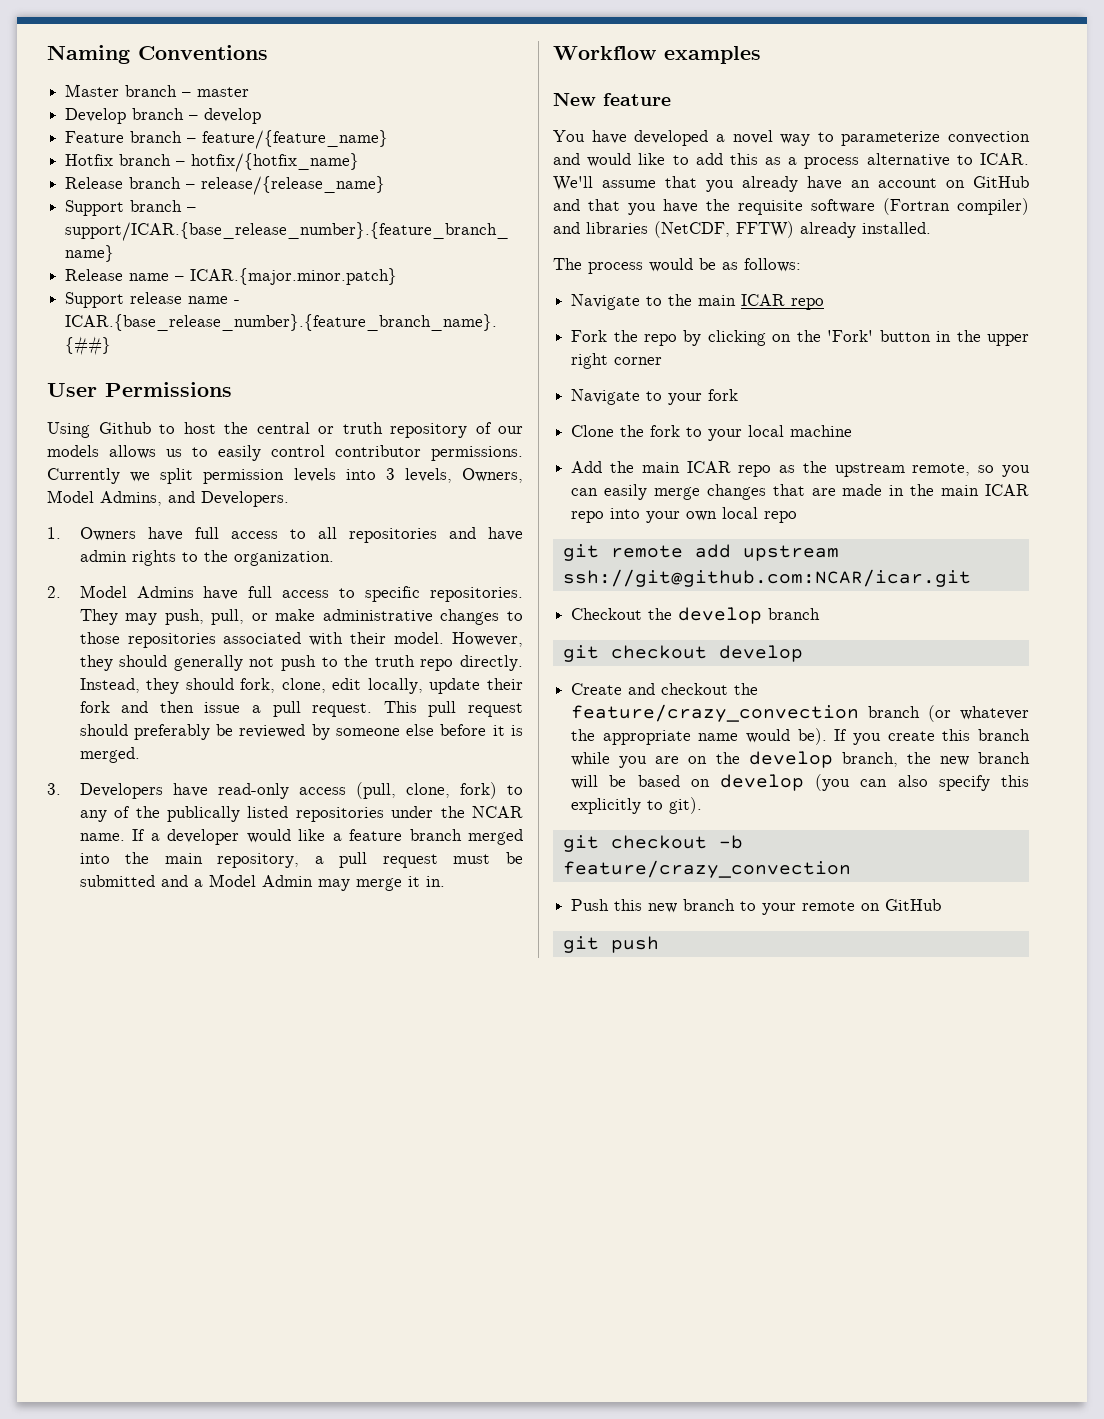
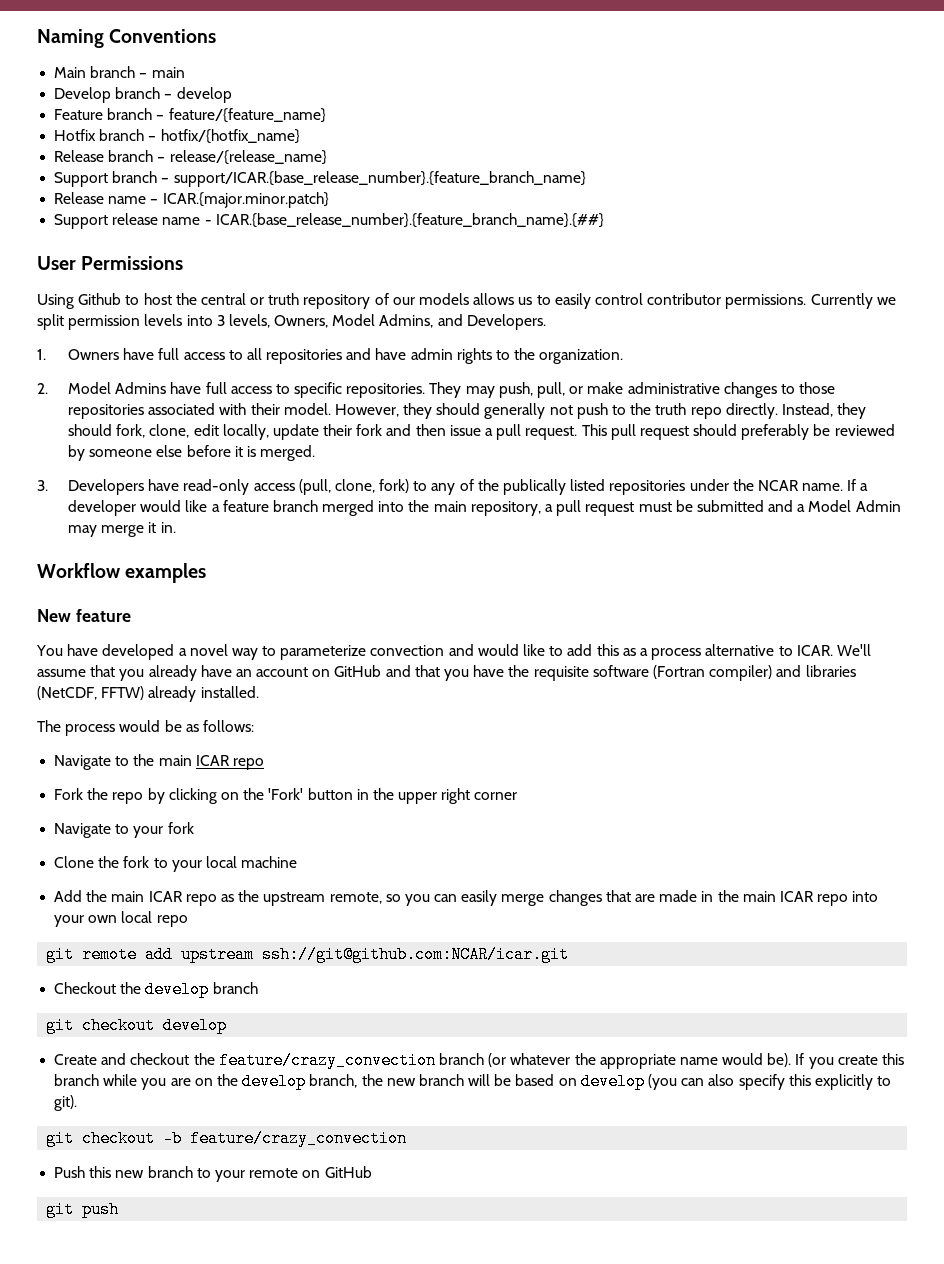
[65,84,250,97] Master branch – master -> [54,66,185,78] Main branch – main

